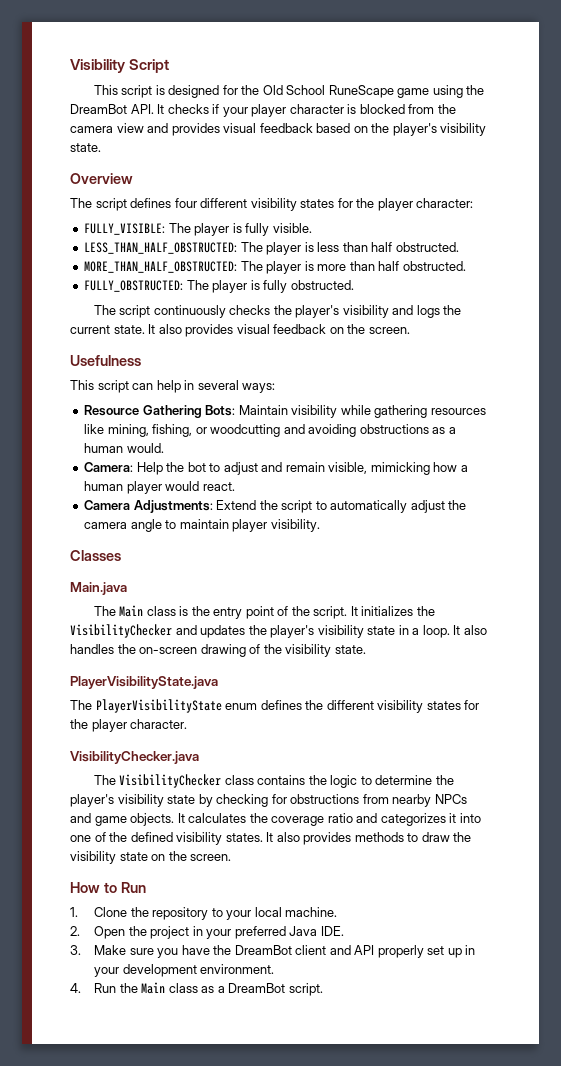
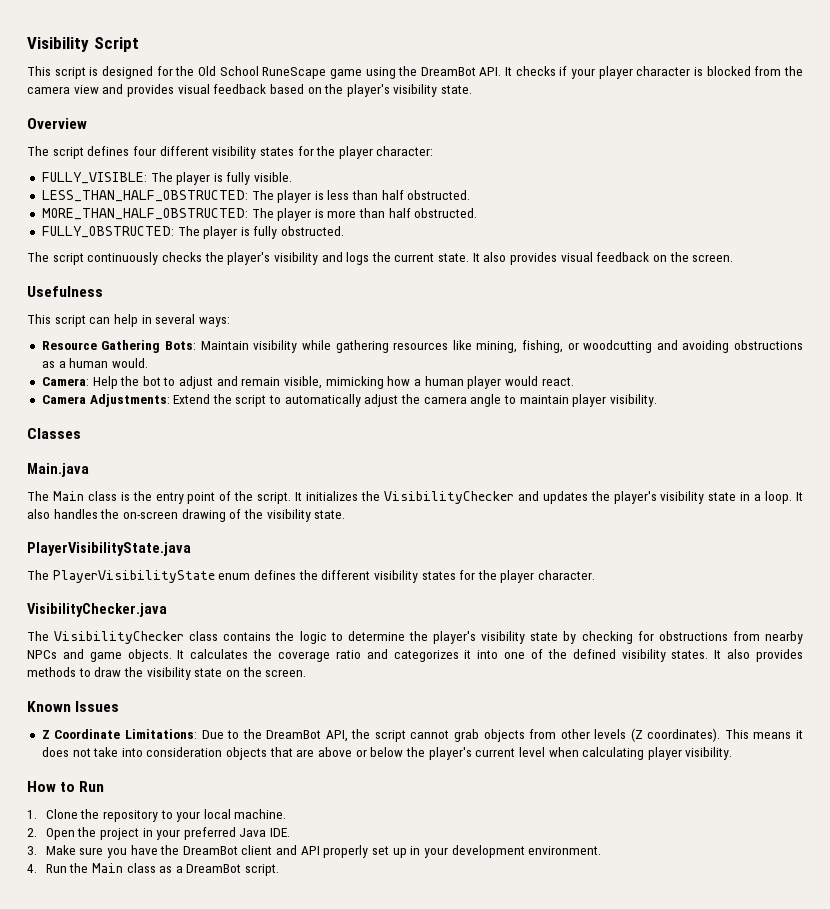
(232, 857) none -> [27,701,120,712] [41,728,804,742] [41,747,733,760] // Known Issues // Z Coordinate Limitations: Due to the DreamBot API, the script cannot grab objects from other levels (Z coordinates). This means it does not take into consideration objects that are above or below the player's current level when calculating player visibility.

